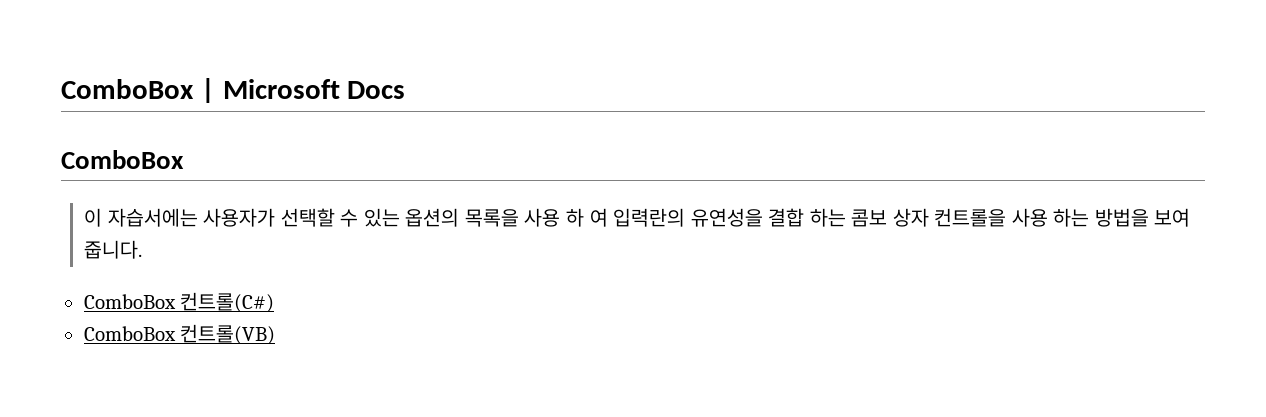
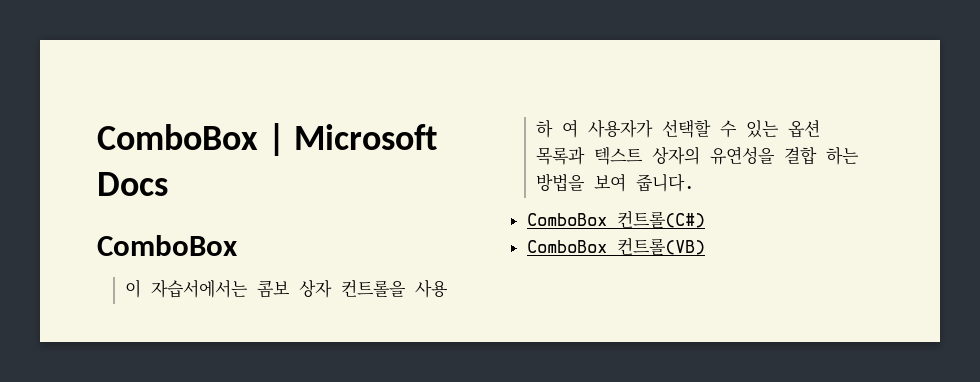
[107,208,1048,227] 자습서에는 사용자가 선택할 수 있는 옵션의 목록을 사용 하 여 입력란의 유연성을 결합 하는 콤보 상자 컨트롤을 사용 -> [150,279,448,298] [535,119,820,138] [535,146,817,165] 자습서에서는 콤보 상자 컨트롤을 사용 하 여 사용자가 선택할 수 있는 옵션 목록과 텍스트 상자의 유연성을 결합

